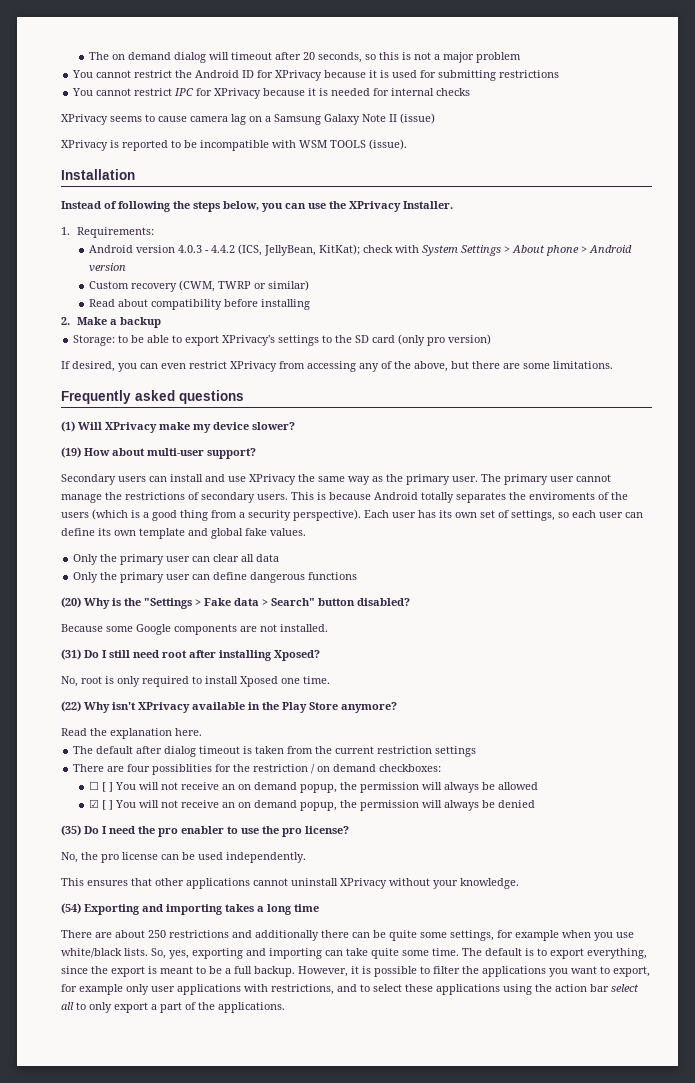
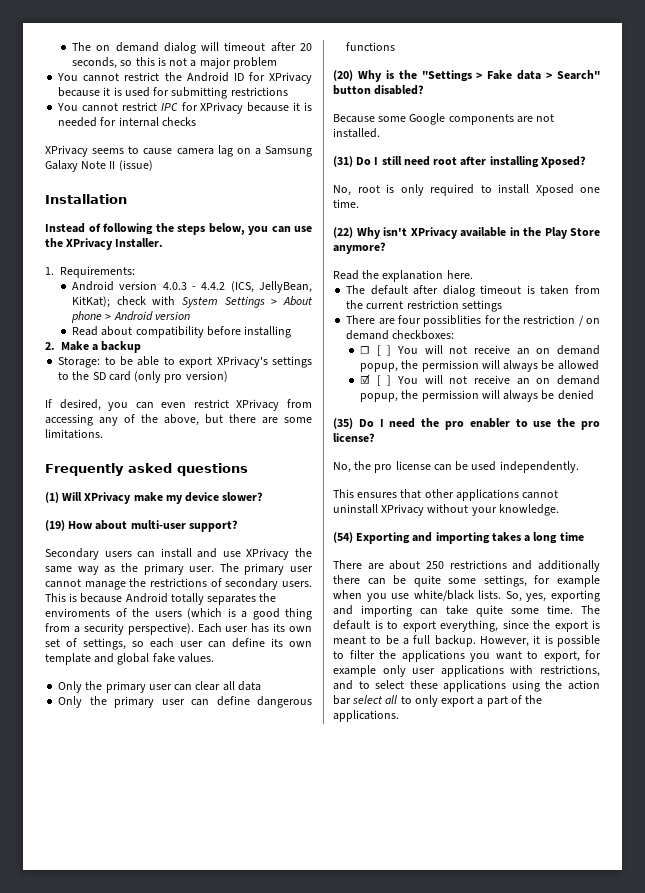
[61,139,407,151] // XPrivacy is reported to be incompatible with WSM TOOLS (issue). -> (153, 165) none
[89,280,310,292] // Custom recovery (CWM, TWRP or similar) -> (190, 315) none

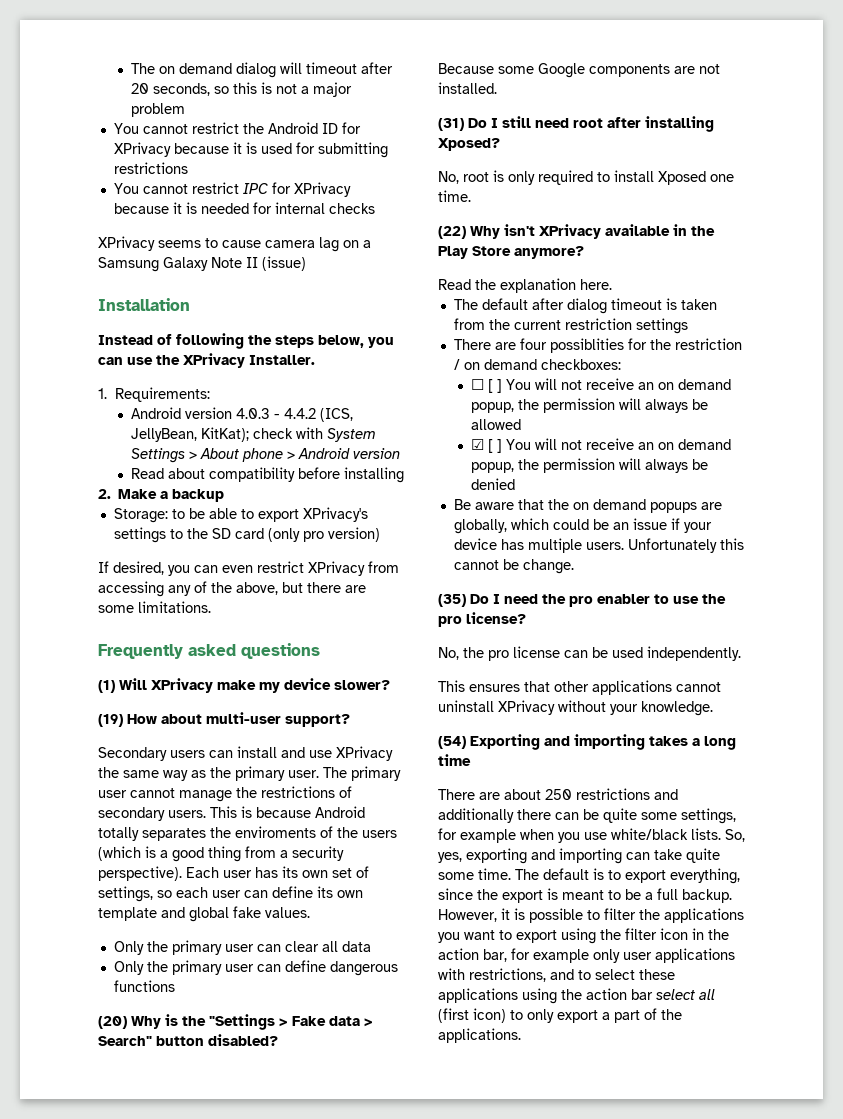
(594, 395) none -> [453,499,722,513] [453,518,712,534] [453,538,744,553] [453,559,574,574] // Be aware that the on demand popups are globally, which could be an issue if your device has multiple users. Unfortunately this cannot be change.
[543,651,580,662] export, -> [516,928,729,944] [438,948,507,962] export using the filter icon in the action bar,
(398, 699) none -> [438,1008,506,1023] (first icon)

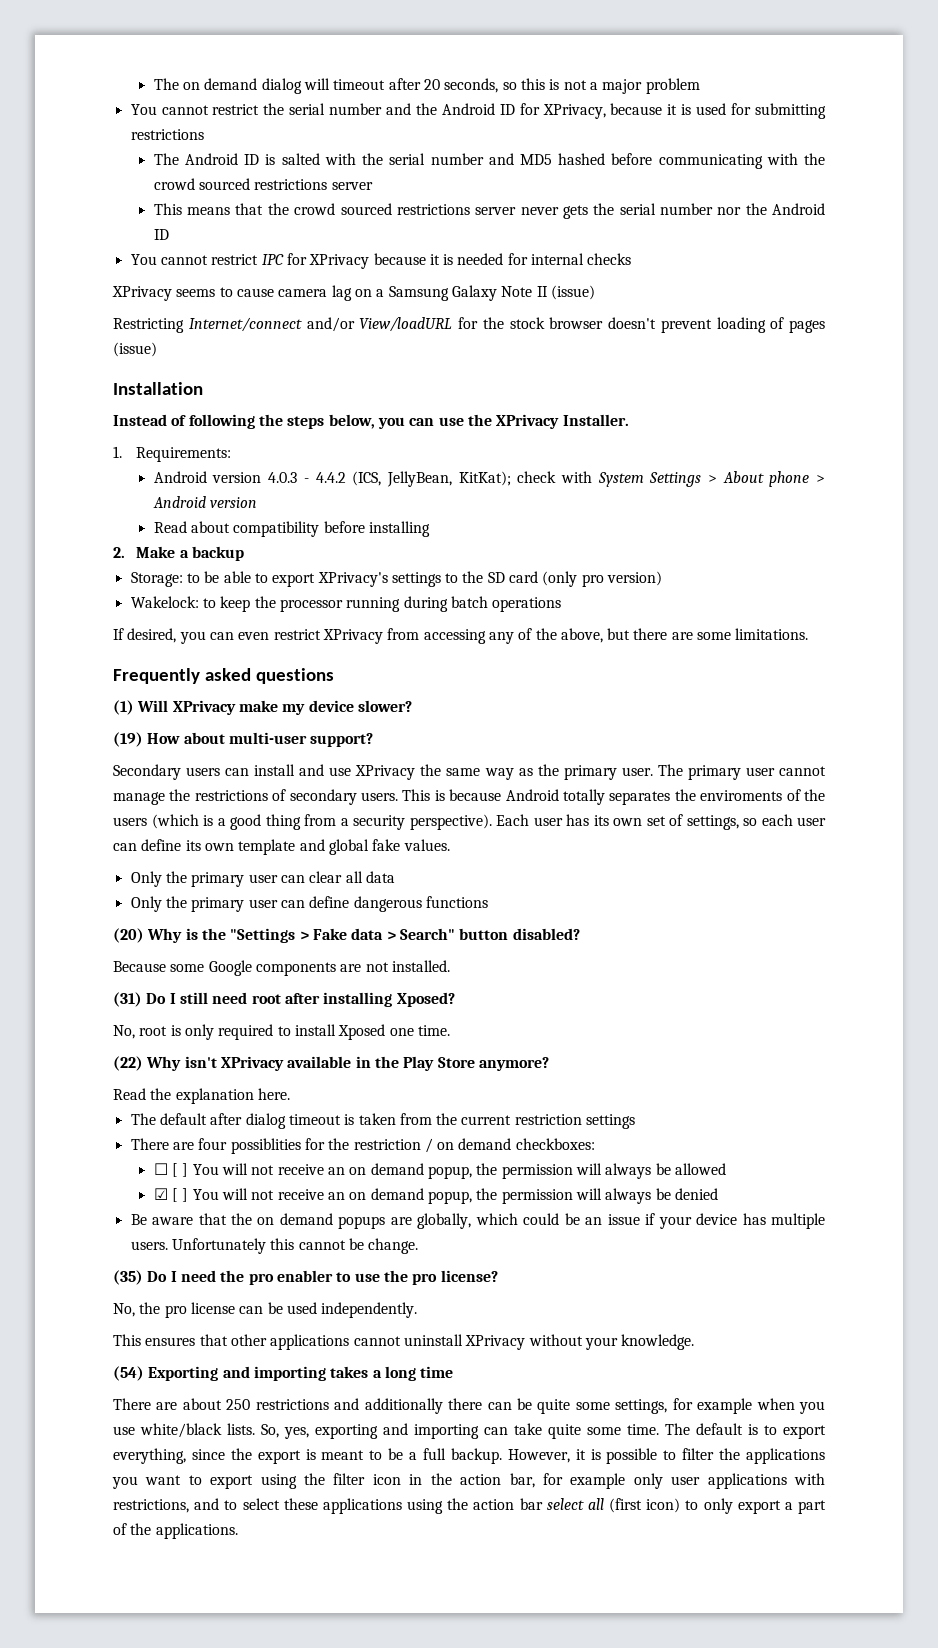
(264, 128) none -> [289,103,437,115] serial number and the
[113,142,171,157] XPrivacy -> [542,104,606,119] XPrivacy,
(188, 168) none -> [153,153,826,169] [153,178,373,190] [153,203,826,219] [153,229,169,240] // The Android ID is salted with the serial number and MD5 hashed before communicating with the crowd sourced restrictions server // This means that the crowd sourced restrictions server never gets the serial number nor the Android ID
(306, 263) none -> [113,317,825,333] [113,342,157,357] // Restricting Internet/connect and/or View/loadURL for the stock browser doesn't prevent loading of pages (issue)
(380, 534) none -> [130,596,562,612] // Wakelock: to keep the processor running during batch operations

